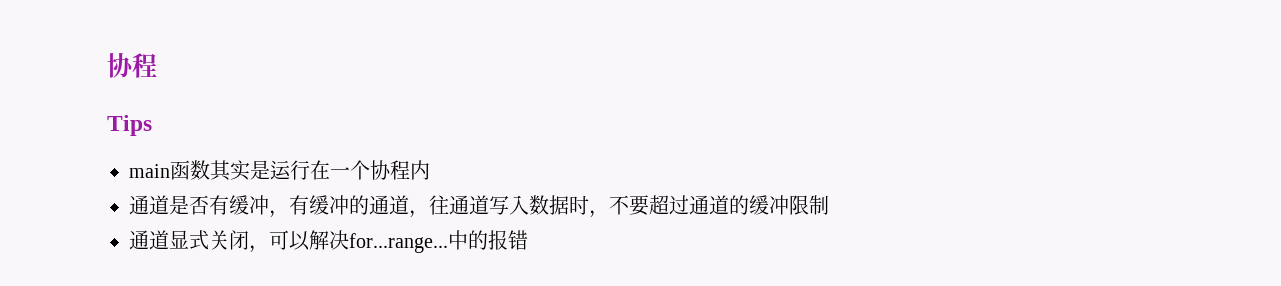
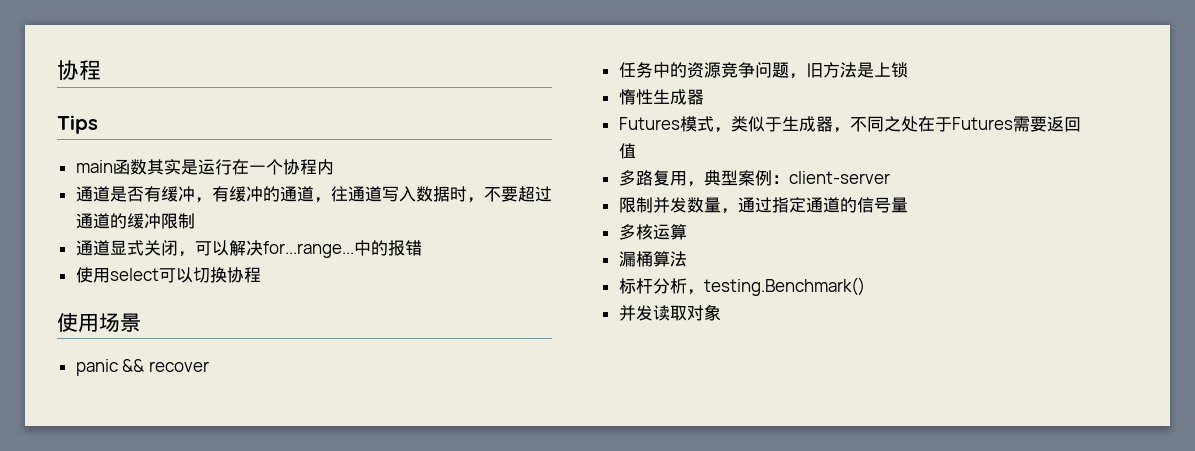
(528, 240) none -> [75,267,261,283] [57,312,141,332] [75,359,209,376] [618,62,908,79] [618,89,704,105] [618,116,1081,133] [618,143,636,159] [618,170,890,187] [618,197,908,214] [618,224,687,240] [618,251,687,267] [618,277,865,296] [618,304,721,321] // 使用select可以切换协程 // 使用场景 // panic && recover // 任务中的资源竞争问题，旧方法是上锁 // 惰性生成器 // Futures模式，类似于生成器，不同之处在于Futures需要返回值 // 多路复用，典型案例：client-server // 限制并发数量，通过指定通道的信号量 // 多核运算 // 漏桶算法 // 标杆分析，testing.Benchmark() // 并发读取对象

